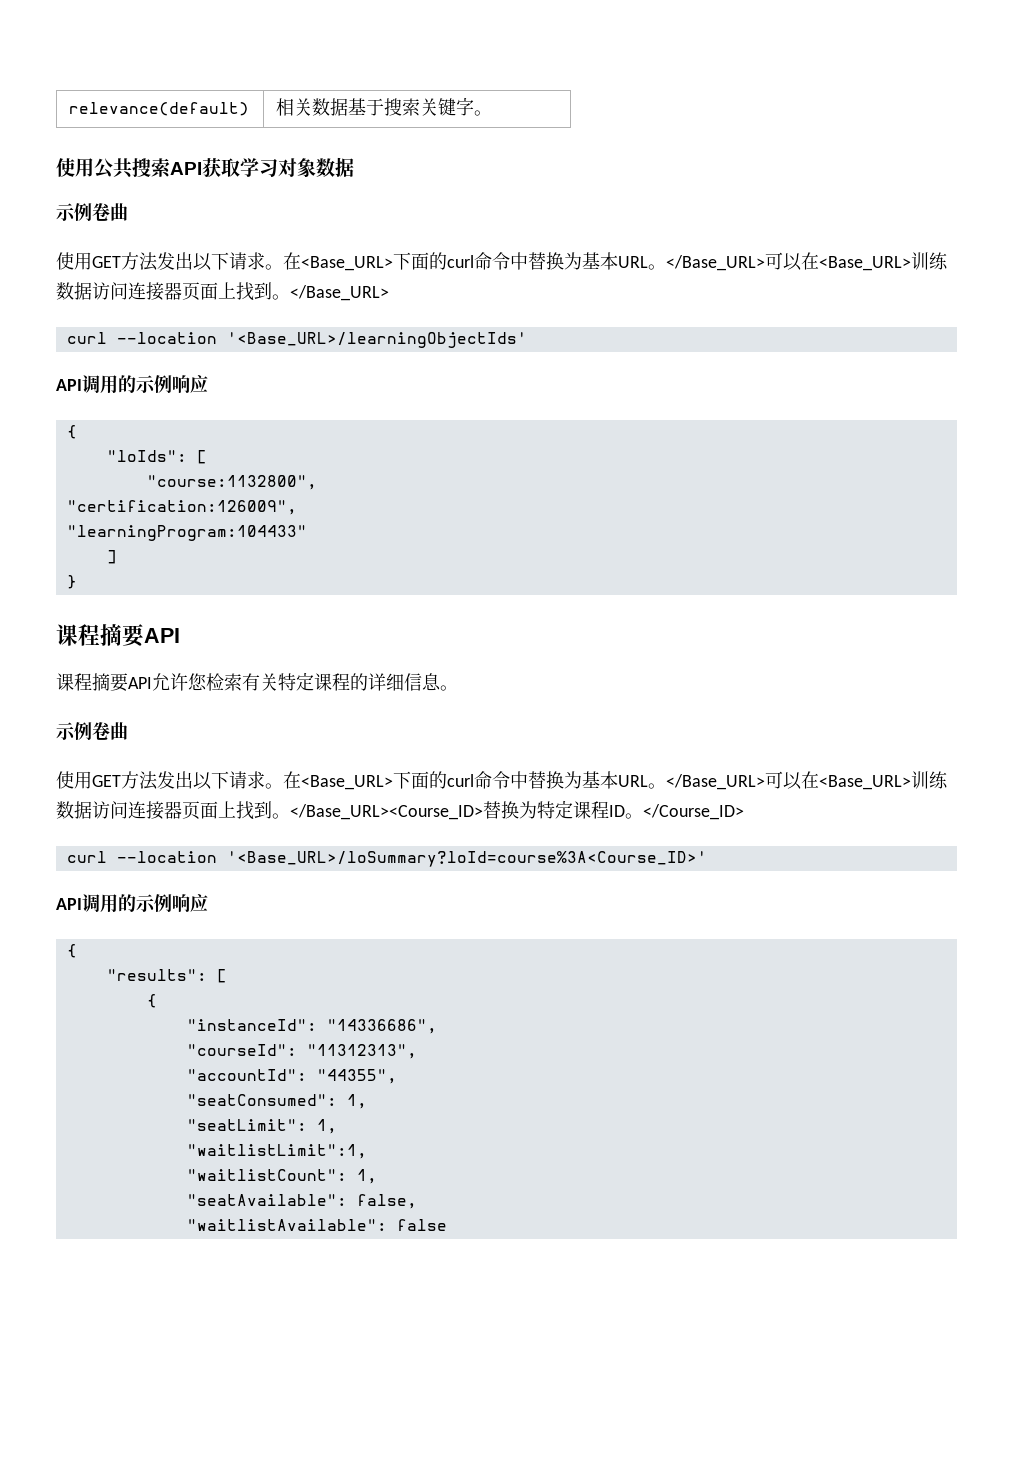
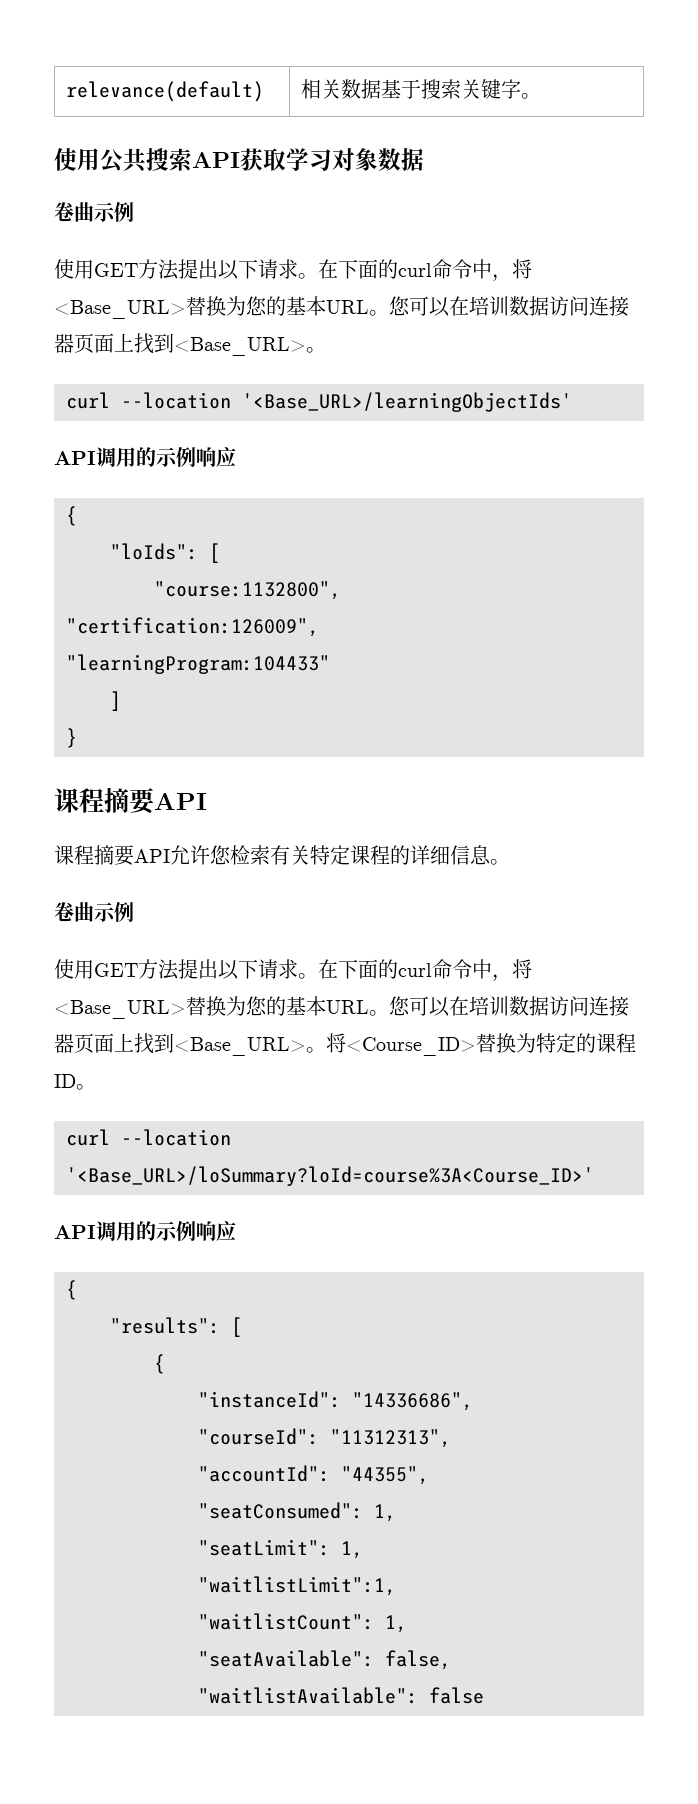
[56,203,128,221] [56,252,948,271] [56,282,389,301] 示例卷曲 // 使用GET方法发出以下请求。在<Base_URL>下面的curl命令中替换为基本URL。</Base_URL>可以在<Base_URL>训练数据访问连接器页面上找到。</Base_URL> -> [54,201,134,222] [54,259,532,282] [54,296,629,319] [54,333,326,356] 卷曲示例 // 使用GET方法提出以下请求。在下面的curl命令中，将<Base_URL>替换为您的基本URL。您可以在培训数据访问连接器页面上找到<Base_URL>。
[56,722,128,740] [56,771,948,790] [56,801,483,820] 示例卷曲 // 使用GET方法发出以下请求。在<Base_URL>下面的curl命令中替换为基本URL。</Base_URL>可以在<Base_URL>训练数据访问连接器页面上找到。</Base_URL><Course_ID> -> [54,901,134,922] [54,959,532,982] [54,996,629,1019] [54,1033,476,1056] 卷曲示例 // 使用GET方法提出以下请求。在下面的curl命令中，将<Base_URL>替换为您的基本URL。您可以在培训数据访问连接器页面上找到<Base_URL>。将<Course_ID>
(573, 809) none -> [576,1033,596,1053] 的
[643,804,744,820] </Course_ID> -> (96, 1087) none

